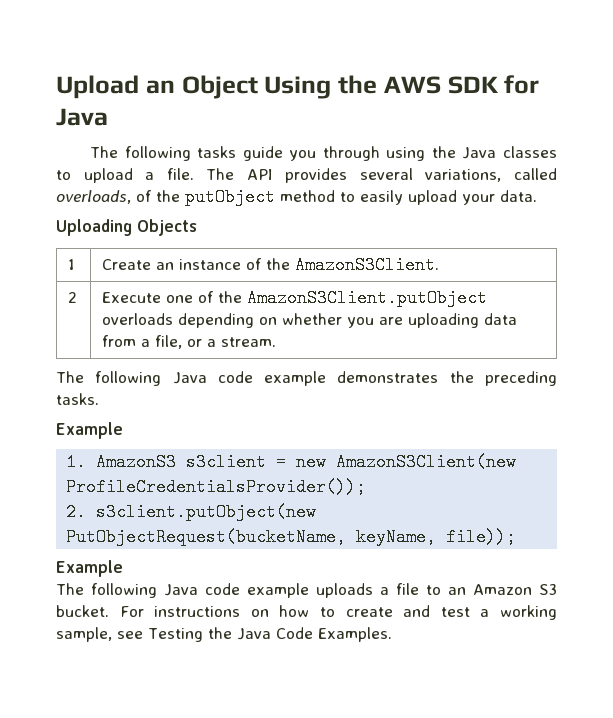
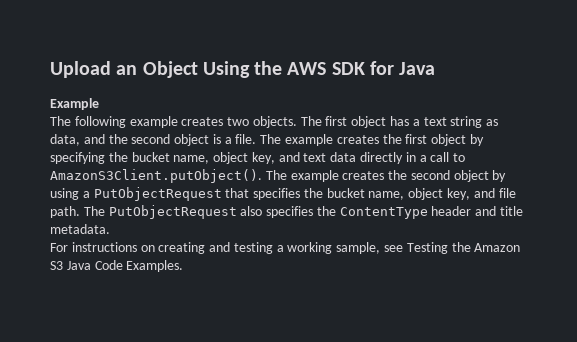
[90,146,557,161] [56,168,557,183] [56,188,537,206] [56,219,197,236] [68,259,76,270] [102,256,440,274] [68,292,78,303] [102,289,488,307] [102,313,518,328] [102,335,277,349] [56,371,557,386] [56,393,99,405] [56,422,123,439] [66,453,517,471] [66,478,367,496] [66,503,317,521] [66,528,517,546] [56,560,123,577] [56,583,557,598] [56,605,470,617] The following tasks guide you through using the Java classes to upload a file. The API provides several variations, called overloads, of the putObject method to easily upload your data. // Uploading Objects // 1 | Create an instance of the AmazonS3Client. // 2 | Execute one of the AmazonS3Client.putObject overloads depending on whether you are uploading data from a file, or a stream. // The following Java code example demonstrates the preceding tasks. // Example // 1. AmazonS3 s3client = new AmazonS3Client(new ProfileCredentialsProvider()); // 2. s3client.putObject(new PutObjectRequest(bucketName, keyName, file)); // Example // The following Java code example uploads a file to an Amazon S3 bucket. For instructions on how to create and test -> [50,98,99,110] [50,116,499,128] [50,134,484,146] [50,152,466,164] [50,169,507,183] [50,187,516,201] [50,205,524,219] [50,224,110,234] [50,242,273,254] Example // The following example creates two objects. The first object has a text string as data, and the second object is a file. The example creates the first object by specifying the bucket name, object key, and text data directly in a call to AmazonS3Client.putObject(). The example creates the second object by using a PutObjectRequest that specifies the bucket name, object key, and file path. The PutObjectRequest also specifies the ContentType header and title metadata. // For instructions on creating and testing
(232, 633) none -> [474,243,521,252] [50,261,63,270] Amazon S3

